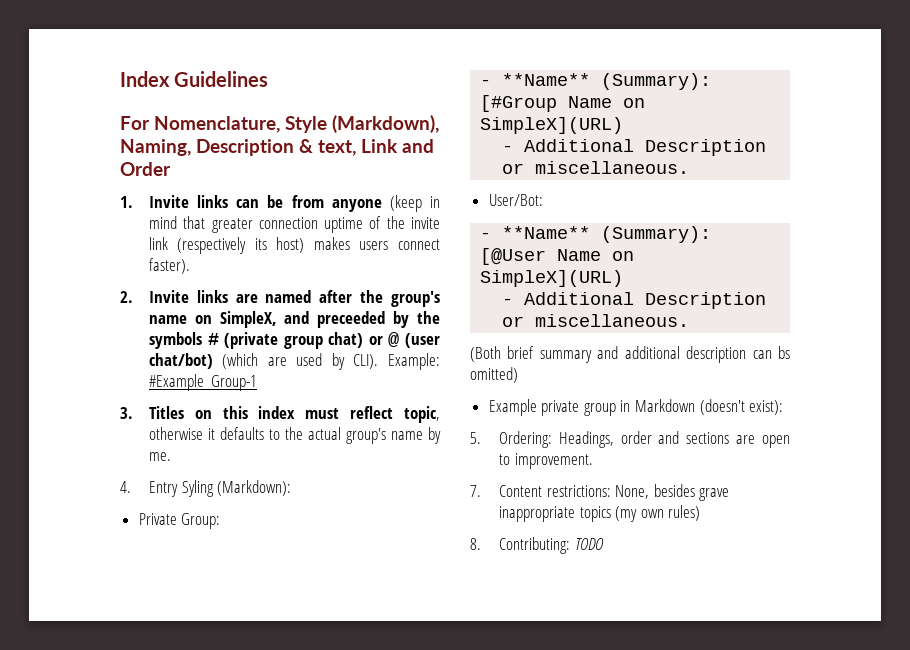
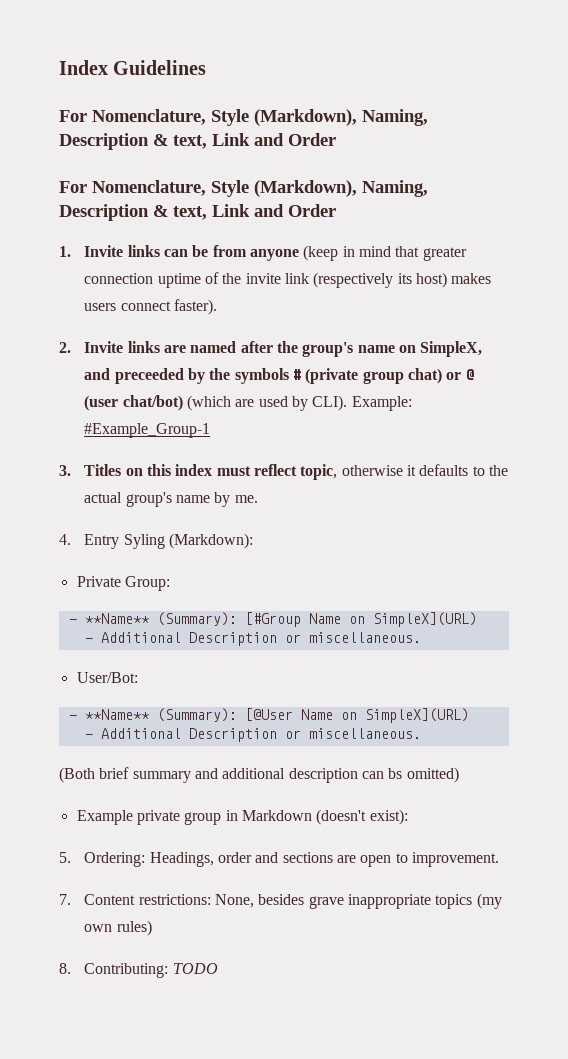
(171, 169) none -> [59,180,428,197] [59,204,336,221] // For Nomenclature, Style (Markdown), Naming, Description & text, Link and Order

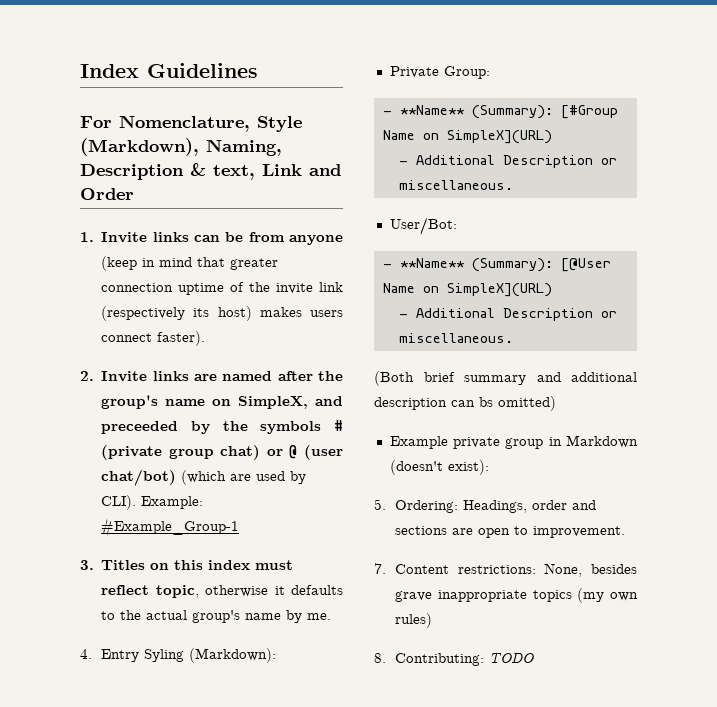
[59,180,428,197] [59,204,336,221] // For Nomenclature, Style (Markdown), Naming, Description & text, Link and Order -> (134, 194) none

